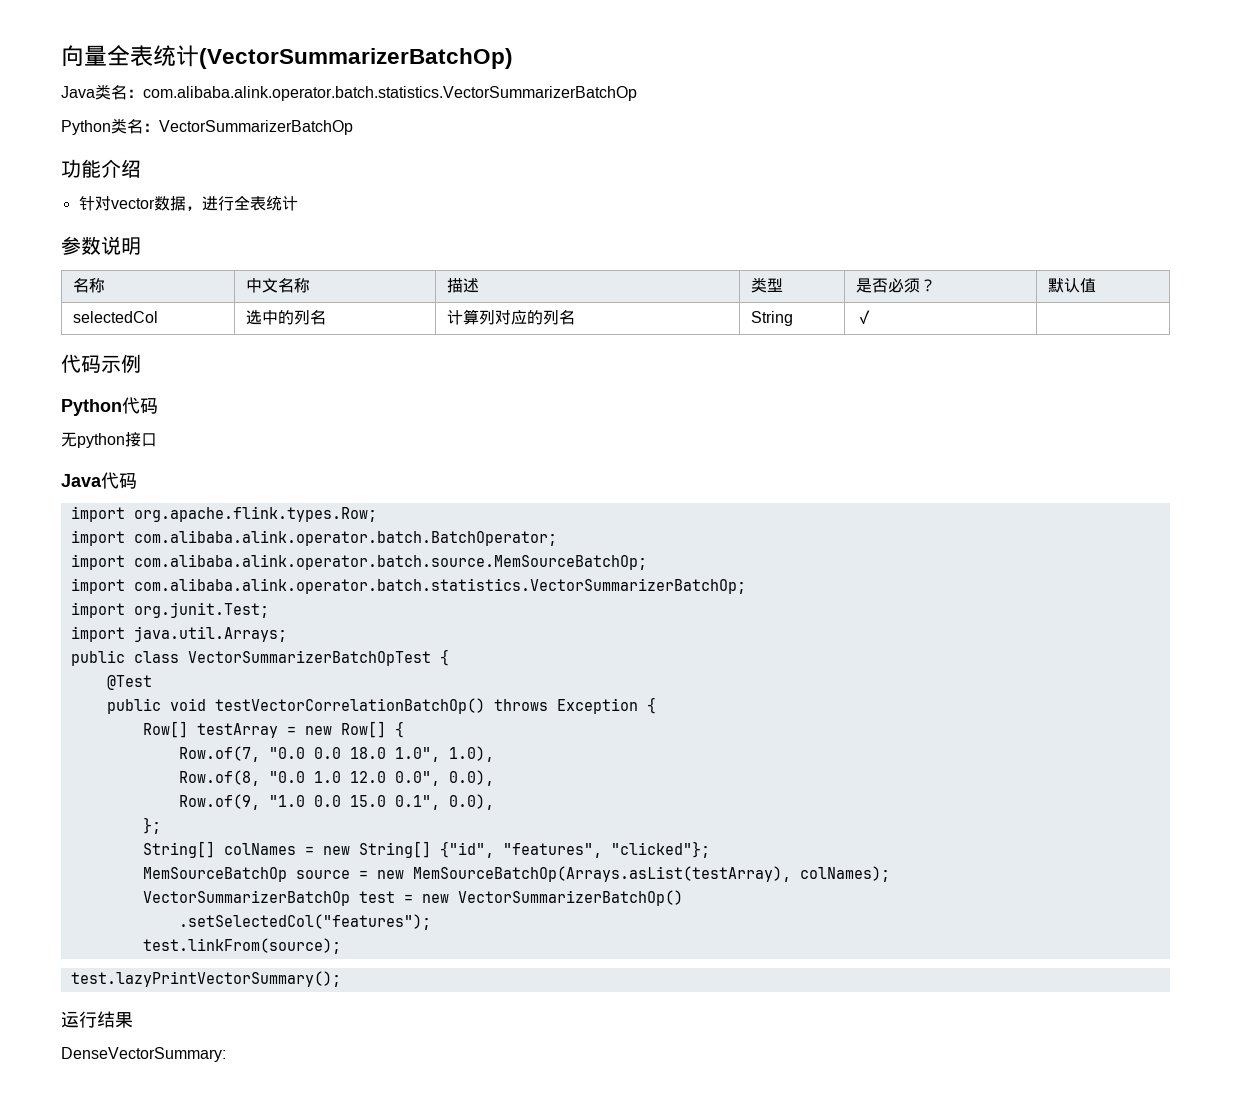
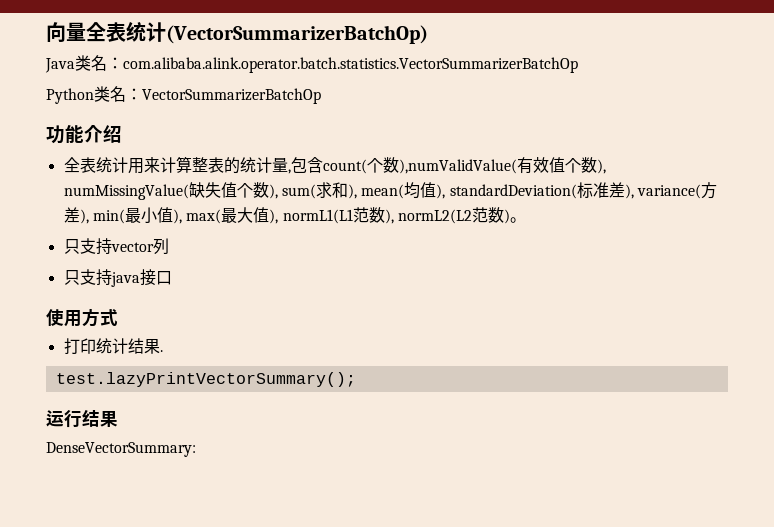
[78,195,298,211] [61,236,141,255] [72,278,105,293] [245,278,310,293] [446,278,479,293] [750,277,783,293] [855,278,936,293] [1047,278,1096,293] [72,311,158,323] [245,310,326,325] [446,309,575,325] [750,311,793,326] [855,310,872,325] [61,354,141,373] [61,397,158,416] [61,432,157,448] [61,472,137,489] [70,506,377,522] [70,530,557,546] [70,554,647,570] [70,578,746,594] [70,602,269,618] [70,626,287,642] [70,649,449,666] [106,675,152,690] [106,697,656,714] [142,721,404,738] [178,746,494,762] [178,770,494,786] [178,794,494,810] [142,817,161,834] [142,841,710,858] [142,866,890,882] [142,890,683,906] [178,914,431,930] [142,938,341,954] 针对vector数据，进行全表统计 // 参数说明 // 名称 | 中文名称 | 描述 | 类型 | 是否必须？ | 默认值 // selectedCol | 选中的列名 | 计算列对应的列名 | String | ✓ | // 代码示例 // Python代码 // 无python接口 // Java代码 // import org.apache.flink.types.Row; // import com.alibaba.alink.operator.batch.BatchOperator; // import com.alibaba.alink.operator.batch.source.MemSourceBatchOp; // import com.alibaba.alink.operator.batch.statistics.VectorSummarizerBatchOp; // import org.junit.Test; // import java.util.Arrays; // public class VectorSummarizerBatchOpTest { // @Test // public void testVectorCorrelationBatchOp() throws Exception { // Row[] testArray = new Row[] { // Row.of(7, "0.0 0.0 18.0 1.0", 1.0), // Row.of(8, "0.0 1.0 12.0 0.0", 0.0), // Row.of(9, "1.0 0.0 15.0 0.1", 0.0), // }; // String[] colNames = new String[] {"id", "features", "clicked"}; // MemSourceBatchOp source = new MemSourceBatchOp(Arrays.asList(testArray), colNames); // VectorSummarizerBatchOp test = new VectorSummarizerBatchOp() // .setSelectedCol("features"); // test.linkFrom(source); -> [63,156,606,174] [63,182,717,200] [63,207,526,224] [63,238,169,255] [63,269,172,287] [46,308,118,327] [63,338,163,354] 全表统计用来计算整表的统计量,包含count(个数),numValidValue(有效值个数), numMissingValue(缺失值个数), sum(求和), mean(均值), standardDeviation(标准差), variance(方差), min(最小值), max(最大值), normL1(L1范数), normL2(L2范数)。 // 只支持vector列 // 只支持java接口 // 使用方式 // 打印统计结果.

